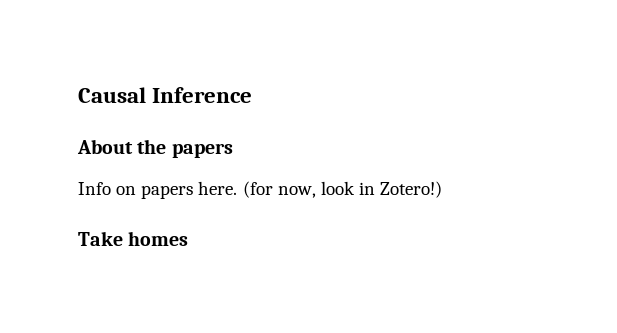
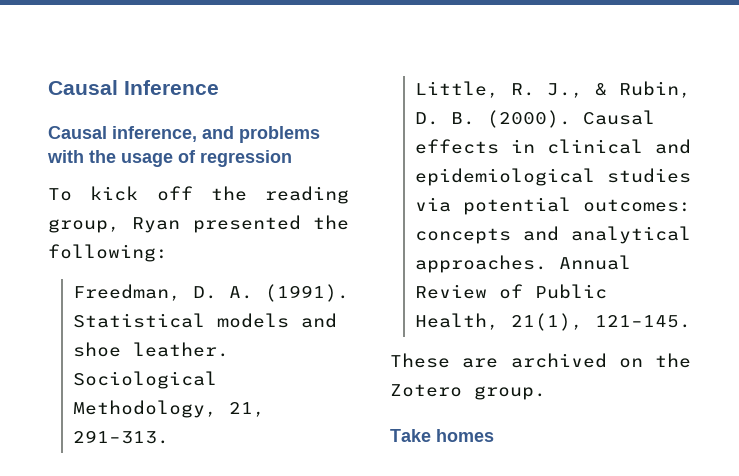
[77,139,233,158] [78,181,443,199] About the papers // Info on papers here. (for now, look in Zotero!) -> [48,126,320,143] [47,150,292,167] [48,186,349,204] [48,215,349,233] [48,244,168,262] [72,284,349,302] [72,313,337,328] [72,342,229,357] [72,371,217,389] [72,400,265,418] [72,430,169,444] [414,81,691,98] [414,110,655,128] [414,139,691,154] [414,168,691,186] [414,197,691,215] [414,226,691,244] [414,255,631,273] [414,284,607,299] [414,313,691,331] [390,353,691,368] [390,384,546,400] Causal inference, and problems with the usage of regression // To kick off the reading group, Ryan presented the following: // Freedman, D. A. (1991). Statistical models and shoe leather. Sociological Methodology, 21, 291–313. // Little, R. J., & Rubin, D. B. (2000). Causal effects in clinical and epidemiological studies via potential outcomes: concepts and analytical approaches. Annual Review of Public Health, 21(1), 121–145. // These are archived on the Zotero group.

